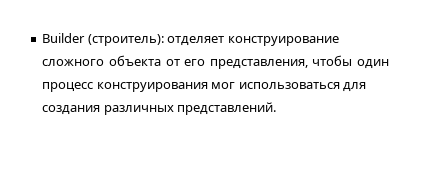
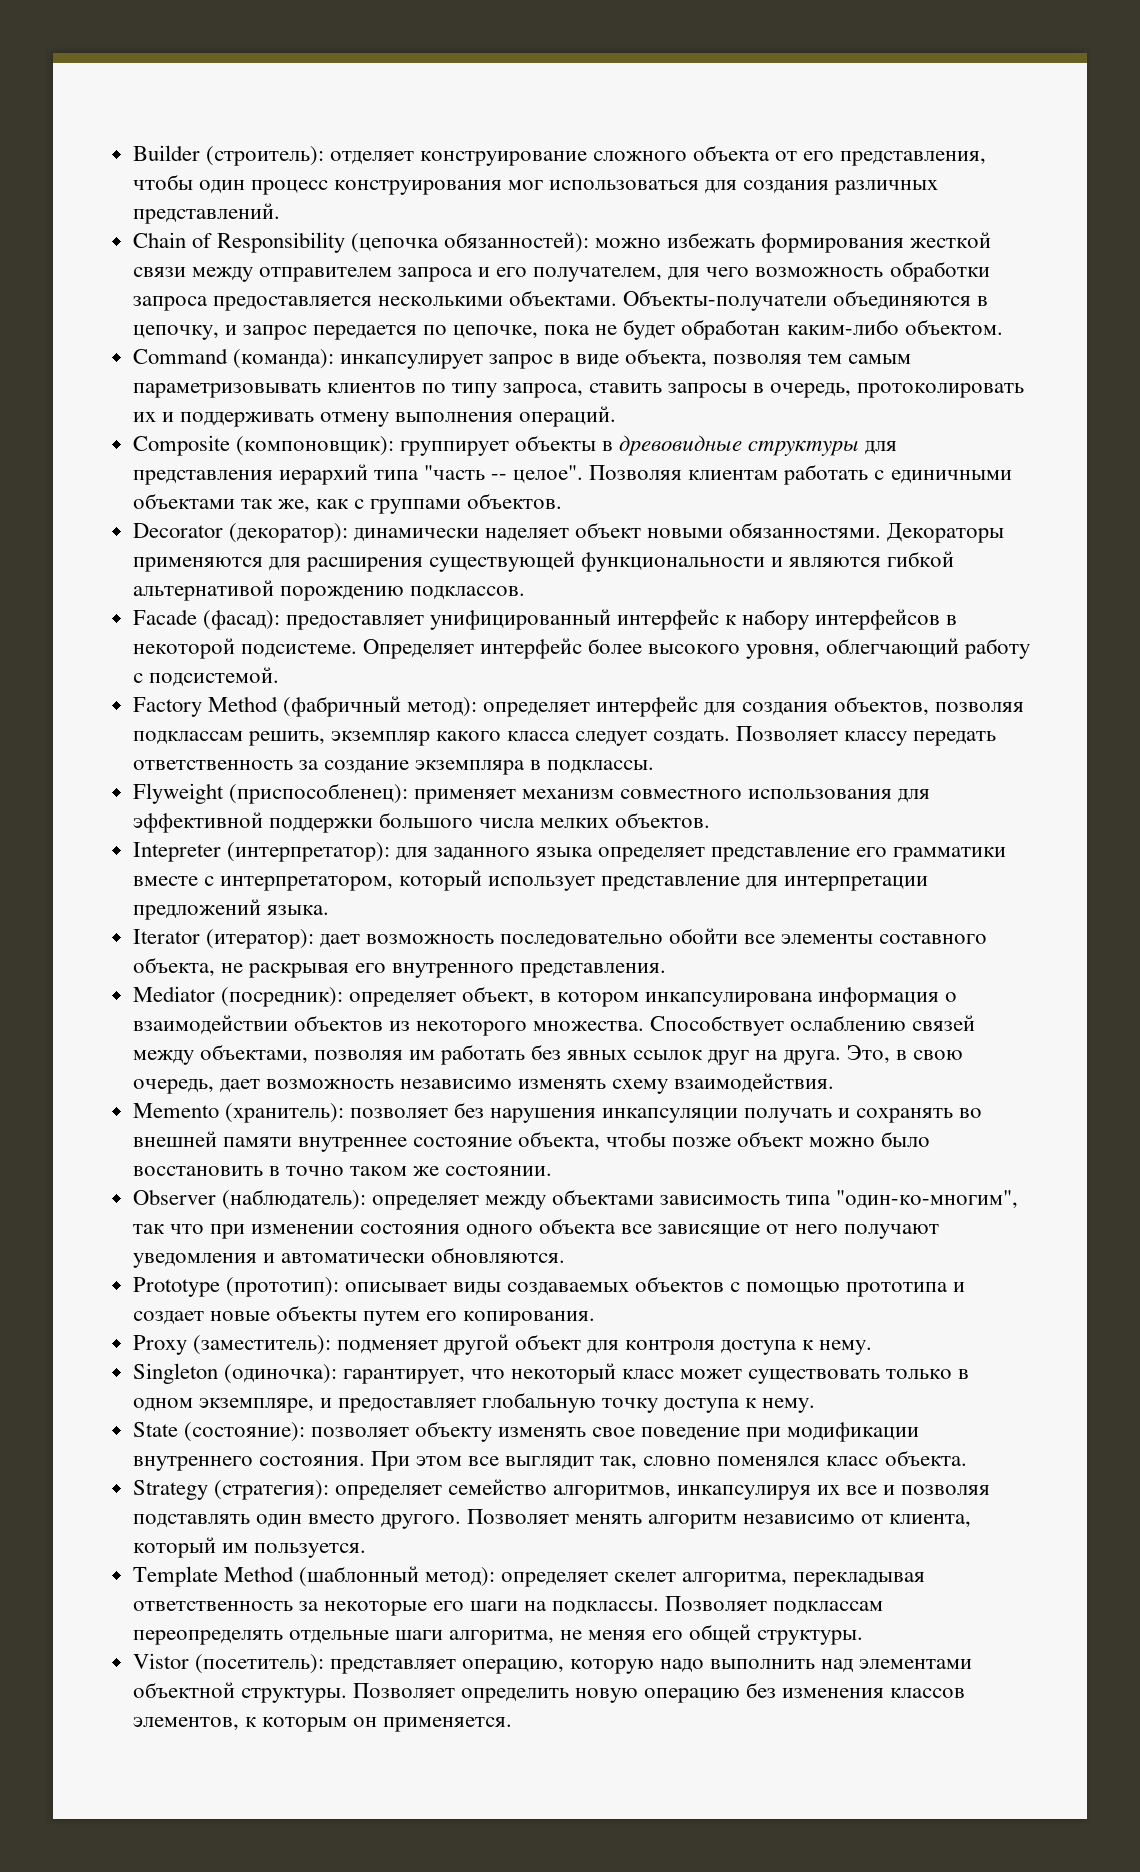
(277, 108) none -> [132,232,992,253] [132,261,990,282] [132,290,989,311] [132,319,1003,340] [132,348,912,369] [132,383,1025,398] [132,406,617,427] [132,435,898,456] [132,464,1012,485] [132,493,563,514] [132,522,1005,543] [132,551,955,572] [132,580,525,601] [132,609,958,630] [132,638,1031,659] [132,667,279,687] [132,696,1025,717] [132,726,997,746] [132,760,655,775] [132,783,931,804] [132,812,711,833] [132,842,1007,862] [132,870,929,891] [132,899,329,920] [132,928,988,949] [132,957,667,978] [132,986,958,1007] [132,1015,976,1036] [132,1044,963,1065] [132,1073,835,1094] [132,1102,983,1123] [132,1131,931,1152] [132,1166,553,1176] [132,1189,1019,1210] [132,1218,939,1239] [132,1247,565,1268] [132,1276,966,1297] [132,1305,596,1326] [132,1334,873,1355] [132,1363,970,1384] [132,1392,816,1413] [132,1421,920,1442] [132,1450,967,1471] [132,1479,991,1500] [132,1509,972,1529] [132,1537,366,1558] [132,1566,926,1587] [132,1596,884,1616] [132,1624,864,1645] [132,1653,973,1674] [132,1682,966,1703] [132,1717,513,1732] // Chain of Responsibility (цепочка обязанностей): можно избежать формирования жесткой связи между отправителем запроса и его получателем, для чего возможность обработки запроса предоставляется несколькими объектами. Объекты-получатели объединяются в цепочку, и запрос передается по цепочке, пока не будет обработан каким-либо объектом. // Command (команда): инкапсулирует запрос в виде объекта, позволяя тем самым параметризовывать клиентов по типу запроса, ставить запросы в очередь, протоколировать их и поддерживать отмену выполнения операций. // Composite (компоновщик): группирует объекты в древовидные структуры для представления иерархий типа "часть -- целое". Позволяя клиентам работать с единичными объектами так же, как с группами объектов. // Decorator (декоратор): динамически наделяет объект новыми обязанностями. Декораторы применяются для расширения существующей функциональности и являются гибкой альтернативой порождению подклассов. // Facade (фасад): предоставляет унифицированный интерфейс к набору интерфейсов в некоторой подсистеме. Определяет интерфейс более высокого уровня, облегчающий работу с подсистемой. // Factory Method (фабричный метод): определяет интерфейс для создания объектов, позволяя подклассам решить, экземпляр какого класса следует создать. Позволяет классу передать ответственность за создание экземпляра в подклассы. // Flyweight (приспособленец): применяет механизм совместного использования для эффективной поддержки большого числа мелких объектов. // Intepreter (интерпретатор): для заданного языка определяет представление его грамматики вместе с интерпретатором, который использует представление для интерпретации предложений языка. // Iterator (итератор): дает возможность последовательно обойти все элементы составного объекта, не раскрывая его внутренного представления. // Mediator (посредник): определяет объект, в котором инкапсулирована информация о взаимодействии объектов из некоторого множества. Способствует ослаблению связей между объектами, позволяя им работать без явных ссылок друг на друга. Это, в свою очередь, дает возможность независимо изменять схему взаимодействия. // Memento (хранитель): позволяет без нарушения инкапсуляции получать и сохранять во внешней памяти внутреннее состояние объекта, чтобы позже объект можно было восстановить в точно таком же состоянии. // Observer (наблюдатель): определяет между объектами зависимость типа "один-ко-многим", так что при изменении состояния одного объекта все зависящие от него получают уведомления и автоматически обновляются. // Prototype (прототип): описывает виды создаваемых объектов с помощью прототипа и создает новые объекты путем его копирования. // Proxy (заместитель): подменяет другой объект для контроля доступа к нему. // Singleton (одиночка): гарантирует, что некоторый класс может существовать только в одном экземпляре, и предоставляет глобальную точку доступа к нему. // State (состояние): позволяет объекту изменять свое поведение при модификации внутреннего состояния. При этом все выглядит так, словно поменялся класс объекта. // Strategy (стратегия): определяет семейство алгоритмов, инкапсулируя их все и позволяя подставлять один вместо другого. Позволяет менять алгоритм независимо от клиента, который им пользуется. // Template Method (шаблонный метод): определяет скелет алгоритма, перекладывая ответственность за некоторые его шаги на подклассы. Позволяет подклассам переопределять отдельные шаги алгоритма, не меняя его общей структуры. // Vistor (посетитель): представляет операцию, которую надо выполнить над элементами объектной структуры. Позволяет определить новую операцию без изменения классов элементов, к которым он применяется.

